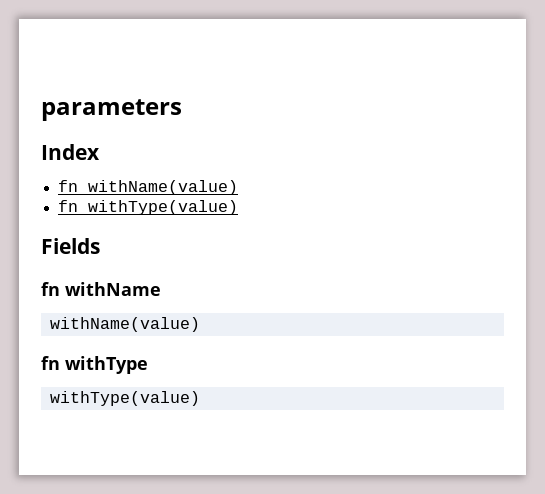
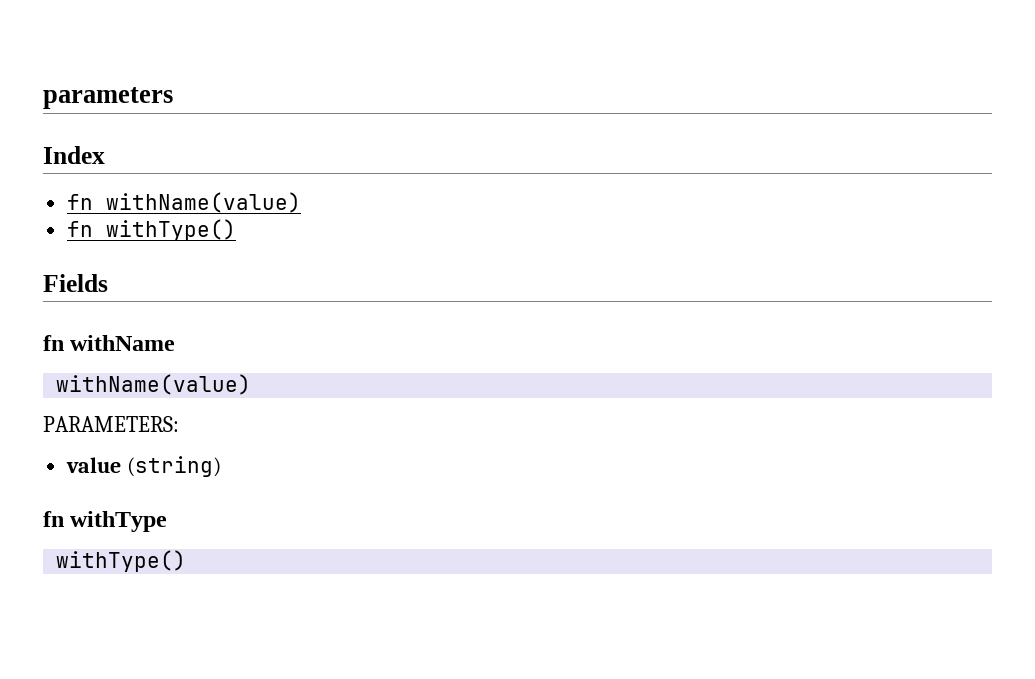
[87,200,238,215] withType(value) -> [106,219,237,241] withType()
(200, 324) none -> [43,416,179,432] [66,456,222,477] // PARAMETERS: // value (string)
[50,391,200,406] withType(value) -> [56,550,187,572] withType()

